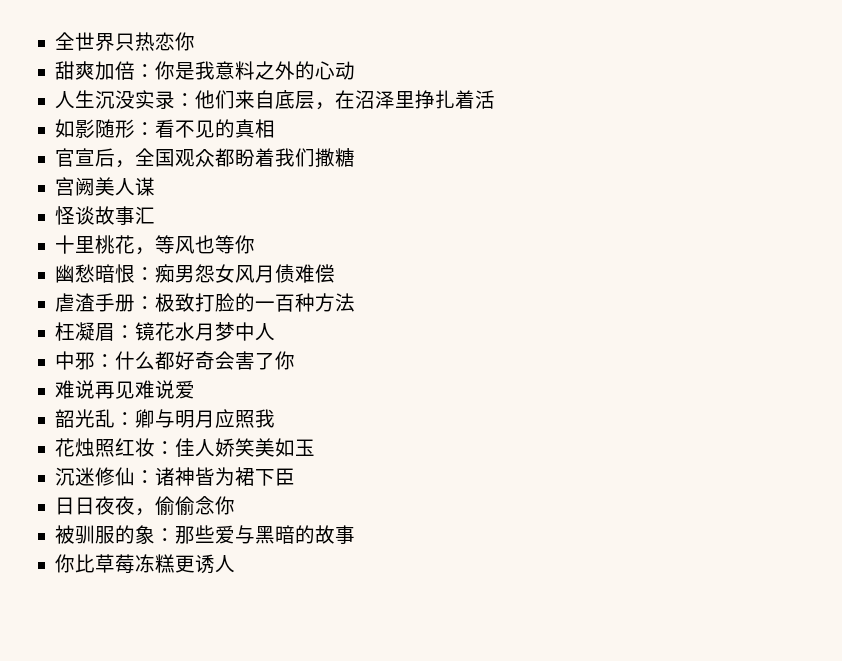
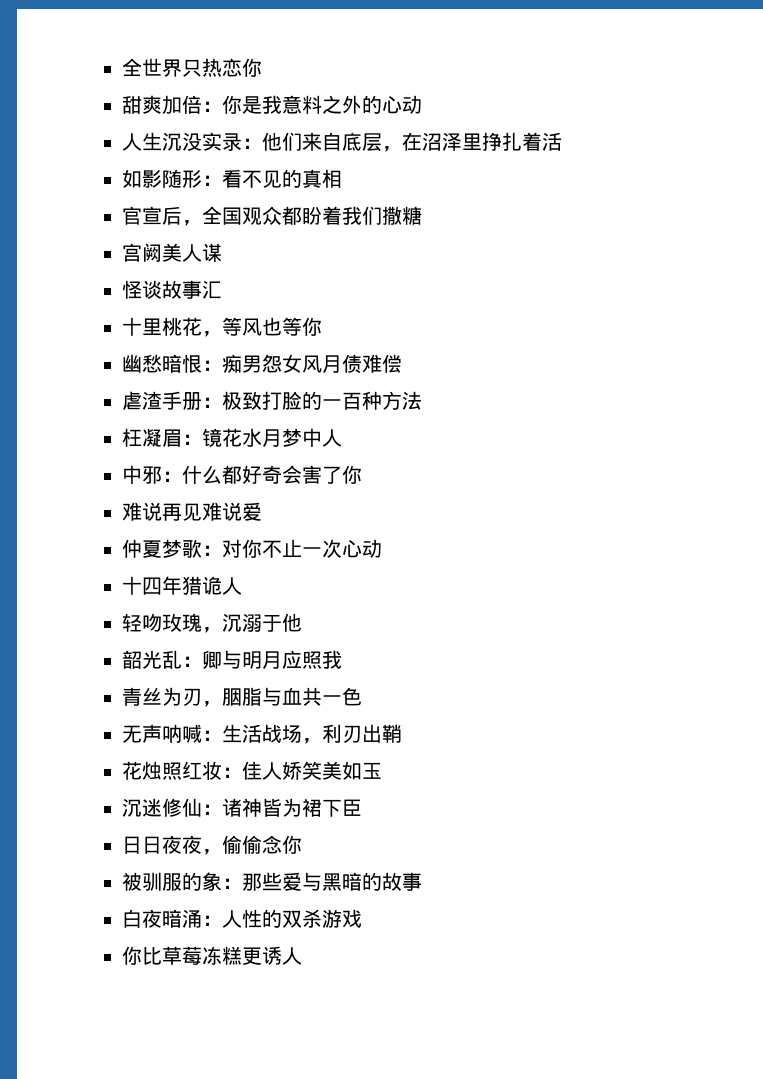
(196, 389) none -> [122,539,382,558] [122,576,242,595] [122,613,302,633] // 仲夏梦歌：对你不止一次心动 // 十四年猎诡人 // 轻吻玫瑰，沉溺于他
(276, 418) none -> [122,687,362,707] [122,724,402,744] // 青丝为刃，胭脂与血共一色 // 无声呐喊：生活战场，利刃出鞘
(356, 534) none -> [122,909,362,928] // 白夜暗涌：人性的双杀游戏

